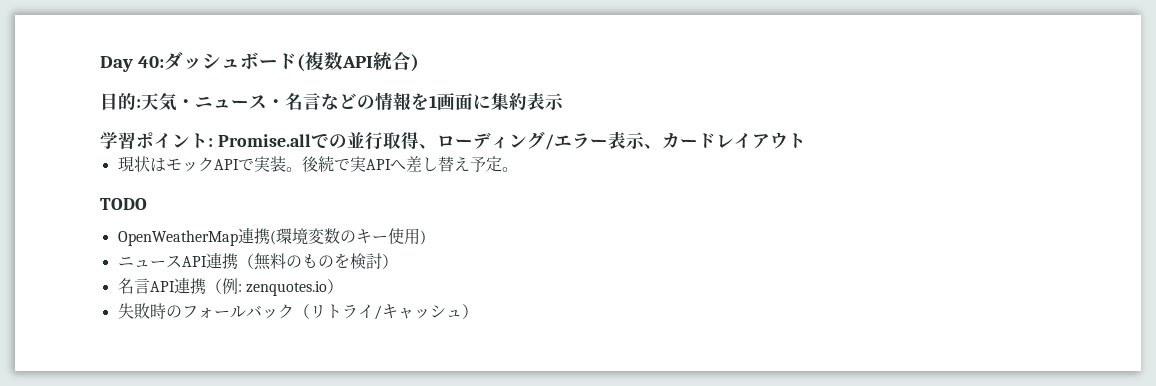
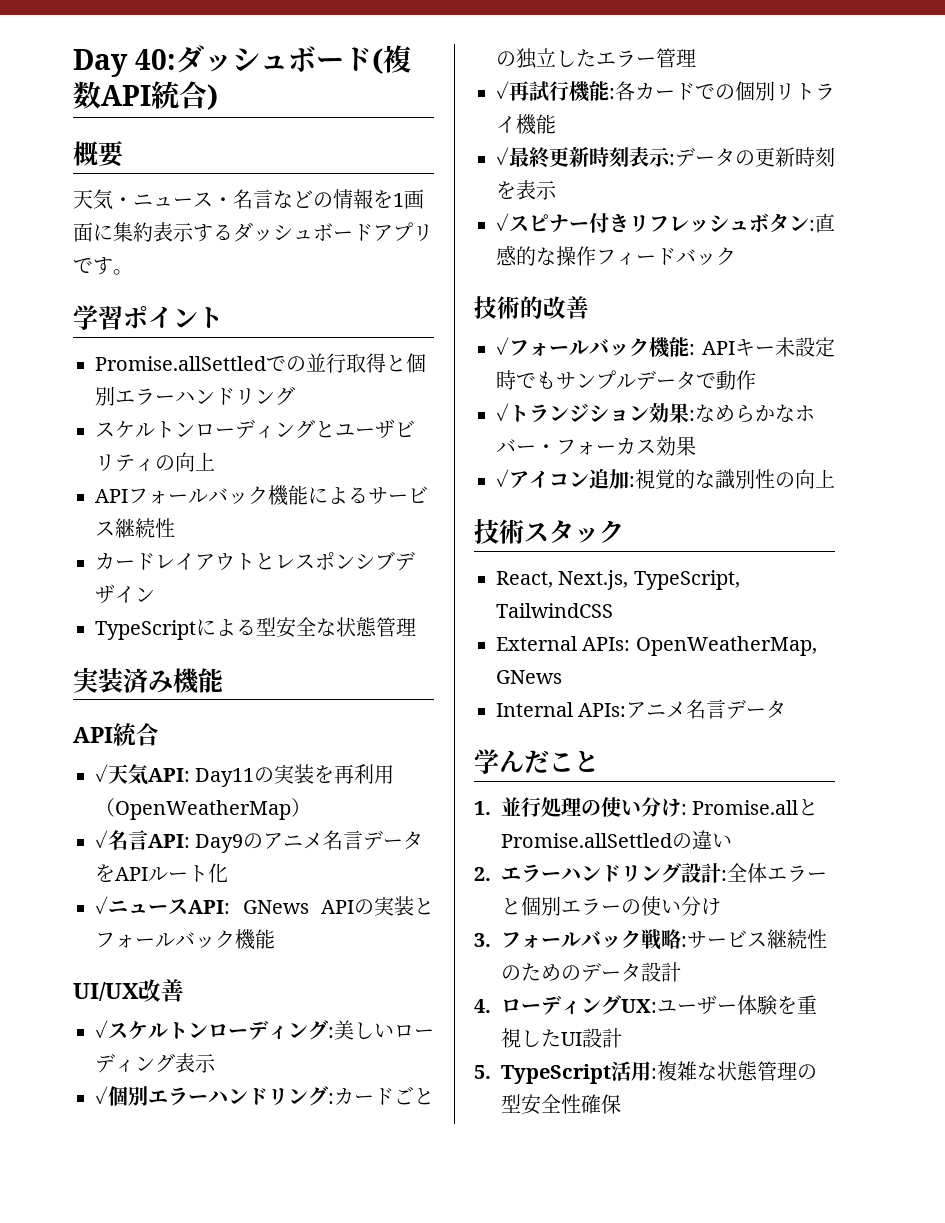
[100,93,141,110] 目的: -> [73,141,124,167] 概要 //
(564, 101) none -> [193,222,433,242] [73,257,133,275] するダッシュボードアプリです。
[208,134,311,147] : Promise.all -> [95,356,266,371] // Promise.allSettled
[418,131,806,150] [117,156,518,172] [100,198,147,210] [117,227,426,246] [117,252,398,270] [117,277,343,296] [117,303,478,320] 、ローディング/エラー表示、カードレイアウト // 現状はモックAPIで実装。後続で実APIへ差し替え予定。 // TODO // OpenWeatherMap連携(環境変数のキー使用) // ニュースAPI連携（無料のものを検討） // 名言API連携（例: zenquotes.io） // 失敗時のフォールバック（リトライ/キャッシュ） -> [386,353,426,373] [95,386,295,406] [95,419,415,439] [95,452,215,472] [95,485,428,506] [95,518,175,538] [95,551,415,571] [95,584,155,604] [95,617,416,640] [73,667,223,694] [73,723,159,746] [95,764,395,787] [95,798,311,820] [95,830,424,853] [95,863,228,883] [95,896,434,916] [95,929,275,950] [73,979,184,1002] [95,1020,434,1040] [95,1053,216,1073] [95,1086,434,1106] [496,48,696,69] [496,81,835,102] [496,114,556,135] [496,146,835,168] [496,180,557,200] [496,212,835,233] [496,245,736,266] [474,296,589,319] [496,337,835,358] [496,370,756,390] [496,403,815,423] [496,436,696,456] [496,469,835,489] [474,519,624,544] [496,570,740,590] [496,603,613,618] [496,636,817,656] [496,670,562,684] [496,699,787,719] [474,749,599,774] [474,797,819,817] [501,830,732,850] [474,863,827,883] [501,896,721,916] [474,929,827,950] [501,962,681,982] [474,995,817,1015] [501,1028,622,1048] [474,1061,817,1084] [501,1094,621,1115] と個別エラーハンドリング // スケルトンローディングとユーザビリティの向上 // APIフォールバック機能によるサービス継続性 // カードレイアウトとレスポンシブデザイン // TypeScriptによる型安全な状態管理 // 実装済み機能 // API統合 // ✓天気API: Day11の実装を再利用（OpenWeatherMap） // ✓名言API: Day9のアニメ名言データをAPIルート化 // ✓ニュースAPI: GNews APIの実装とフォールバック機能 // UI/UX改善 // ✓スケルトンローディング:美しいローディング表示 // ✓個別エラーハンドリング:カードごとの独立したエラー管理 // ✓再試行機能:各カードでの個別リトライ機能 // ✓最終更新時刻表示:データの更新時刻を表示 // ✓スピナー付きリフレッシュボタン:直感的な操作フィードバック // 技術的改善 // ✓フォールバック機能: APIキー未設定時でもサンプルデータで動作 // ✓トランジション効果:なめらかなホバー・フォーカス効果 // ✓アイコン追加:視覚的な識別性の向上 // 技術スタック // React, Next.js, TypeScript, TailwindCSS // External APIs: OpenWeatherMap, GNews // Internal APIs:アニメ名言データ // 学んだこと // 1.並行処理の使い分け: Promise.allとPromise.allSettledの違い // 2.エラーハンドリング設計:全体エラーと個別エラーの使い分け // 3.フォールバック戦略:サービス継続性のためのデータ設計 // 4.ローディングUX:ユーザー体験を重視したUI設計 // 5. TypeScript活用:複雑な状態管理の型安全性確保

